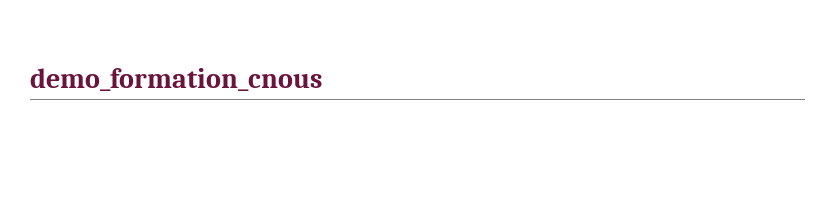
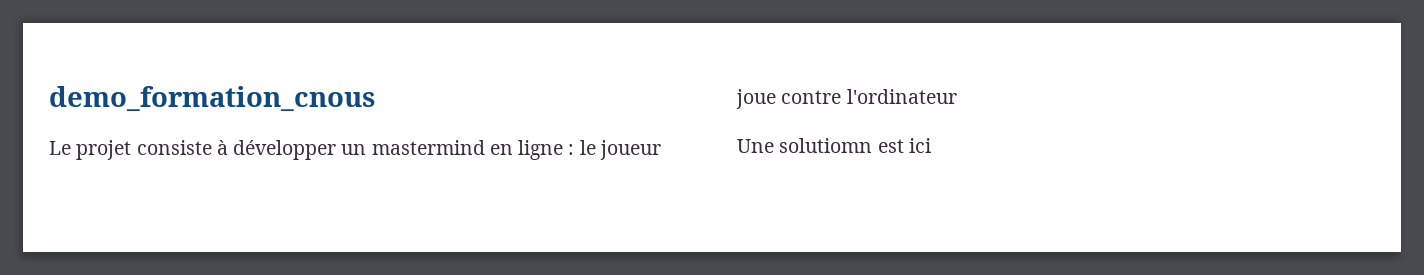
(322, 79) none -> [49,140,661,160] [736,89,957,109] [737,138,931,153] // Le projet consiste à développer un mastermind en ligne : le joueur joue contre l'ordinateur // Une solutiomn est ici

